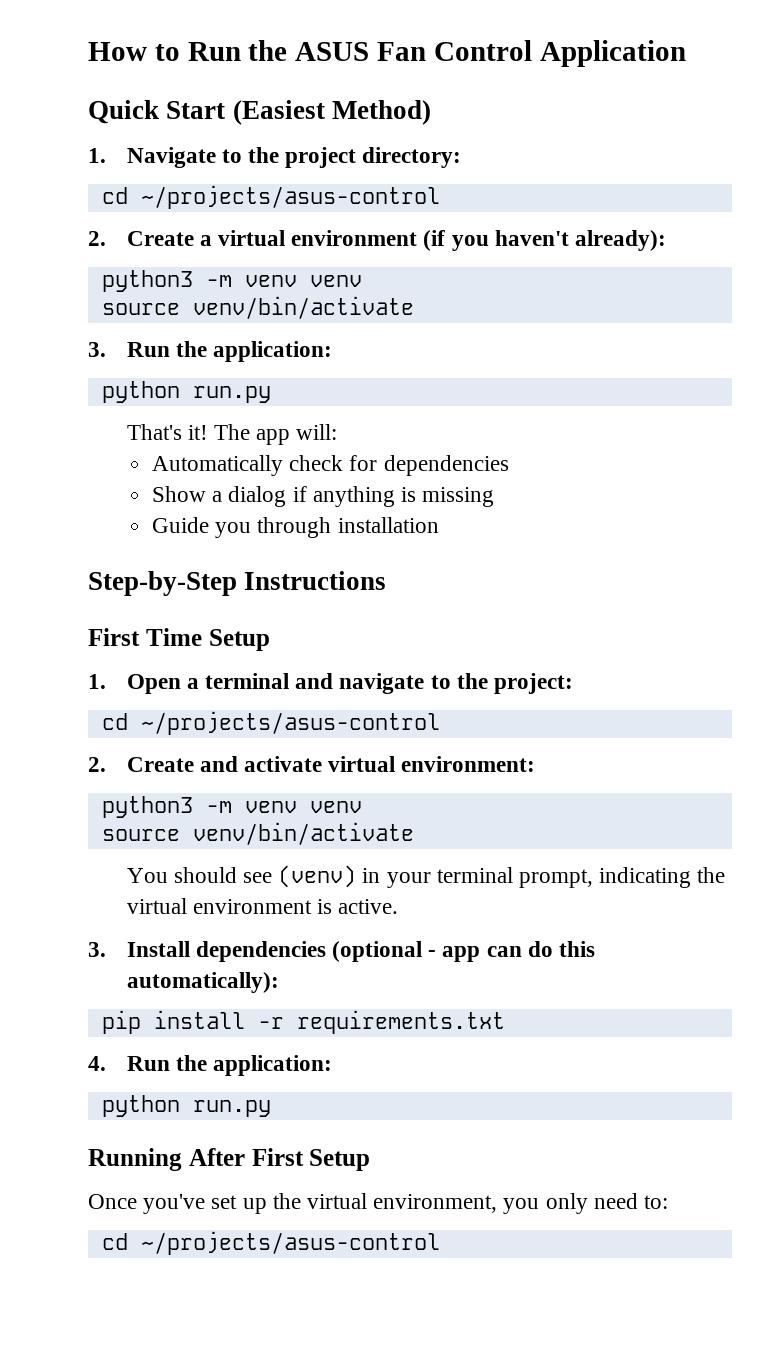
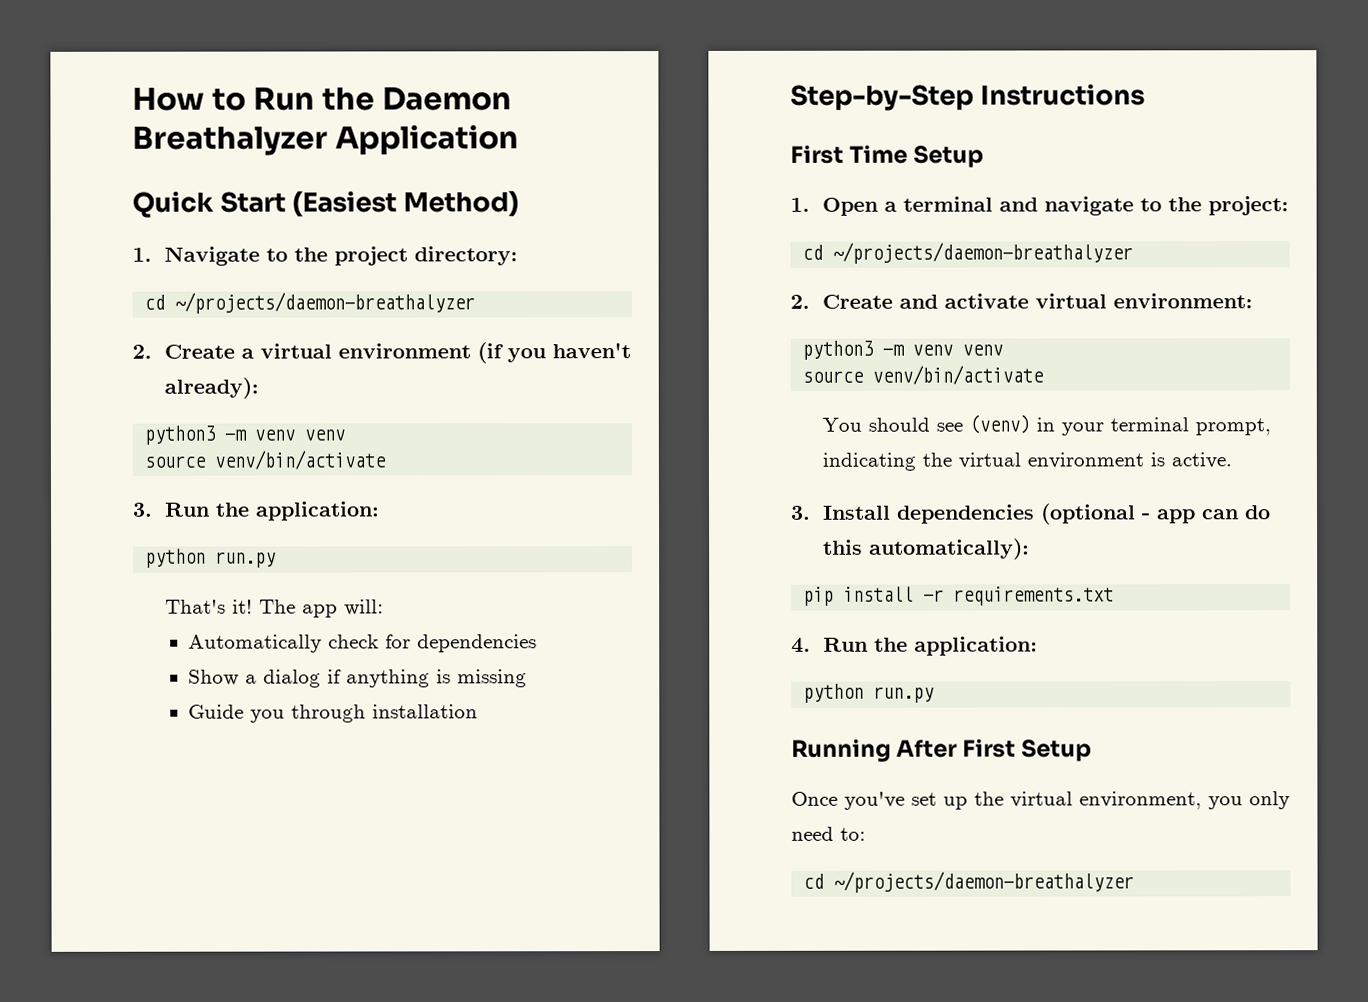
[295,40,532,61] ASUS Fan Control -> [382,86,513,111] [132,125,328,156] Daemon Breathalyzer
[140,185,440,209] ~/projects/asus-control -> [174,292,476,314] ~/projects/daemon-breathalyzer
[140,711,440,735] ~/projects/asus-control -> [832,242,1134,264] ~/projects/daemon-breathalyzer
[140,1231,440,1255] ~/projects/asus-control -> [833,871,1135,893] ~/projects/daemon-breathalyzer

